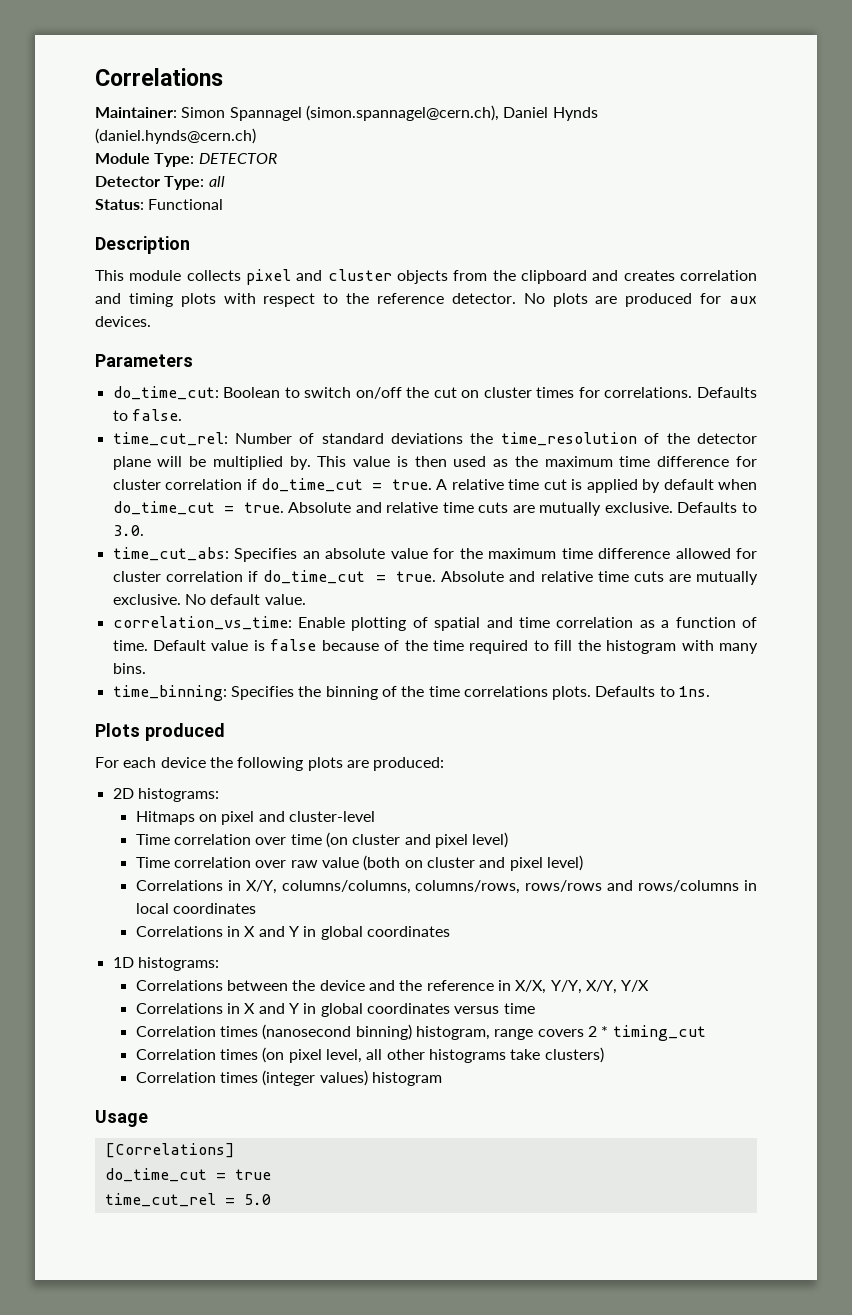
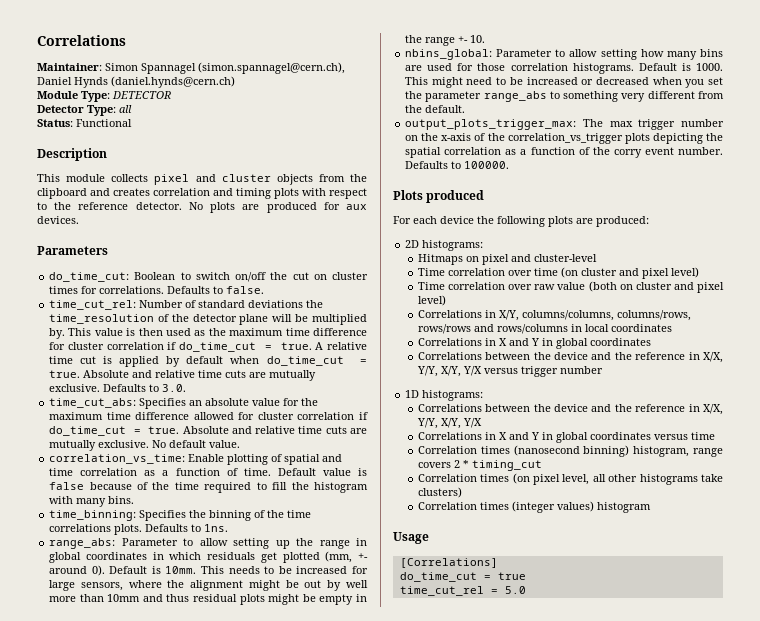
(711, 691) none -> [49,538,368,549] [49,551,369,563] [49,565,368,576] [49,580,368,591] [49,594,367,605] [405,35,486,46] [405,49,723,60] [405,63,723,74] [405,77,723,88] [405,91,724,102] [405,105,466,113] [405,119,724,130] [405,133,723,144] [405,147,723,158] [405,161,510,169] // range_abs: Parameter to allow setting up the range in global coordinates in which residuals get plotted (mm, +- around 0). Default is 10mm. This needs to be increased for large sensors, where the alignment might be out by well more than 10mm and thus residual plots might be empty in the range +- 10. // nbins_global: Parameter to allow setting how many bins are used for those correlation histograms. Default is 1000. This might need to be increased or decreased when you set the parameter range_abs to something very different from the default. // output_plots_trigger_max: The max trigger number on the x-axis of the correlation_vs_trigger plots depicting the spatial correlation as a function of the corry event number. Defaults to 100000.
(451, 931) none -> [417,352,723,363] [416,366,603,377] // Correlations between the device and the reference in X/X, Y/Y, X/Y, Y/X versus trigger number

